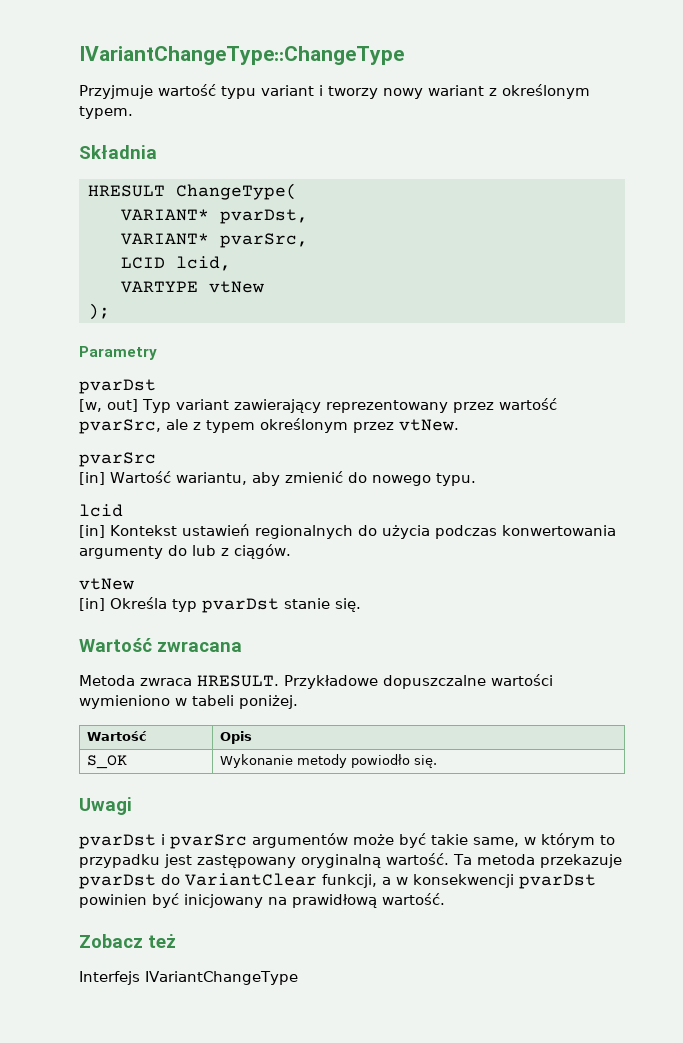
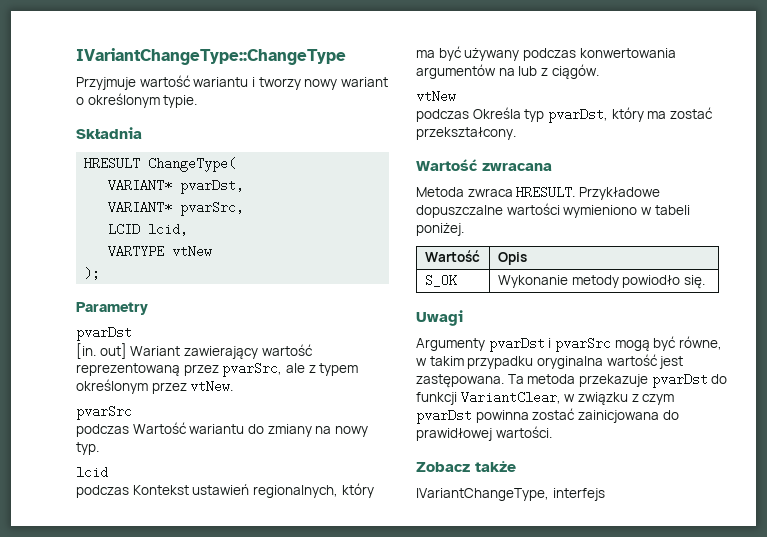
[221,85,314,99] typu variant -> [193,77,249,87] wariantu
[489,84,590,99] [79,106,133,119] z określonym typem. -> [76,93,198,108] o określonym typie.
[79,398,557,413] [w, out] Typ variant zawierający reprezentowany przez wartość -> [76,343,313,359] [76,363,219,376] [in. out] Wariant zawierający wartość reprezentowaną przez
[79,471,476,486] [in] Wartość wariantu, aby zmienić do nowego typu. -> [76,422,368,437] [76,442,99,455] podczas Wartość wariantu do zmiany na nowy typ.
[79,525,105,538] [in] -> [76,485,129,498] podczas
[255,525,616,539] [79,545,187,559] regionalnych do użycia podczas konwertowania argumenty do -> [252,483,374,498] [416,46,676,61] [416,64,515,79] regionalnych, który ma być używany podczas konwertowania argumentów na
[79,598,105,611] [in] -> [416,109,469,122] podczas
[202,598,361,613] pvarDst stanie się. -> [547,107,713,123] [416,127,516,140] pvarDst, który ma zostać przekształcony.
(132, 806) none -> [416,338,485,351] Argumenty
[252,833,615,848] [79,853,449,868] argumentów może być takie same, w którym to przypadku jest zastępowany oryginalną wartość. -> [614,336,722,351] [416,354,684,369] [416,374,504,388] mogą być równe, w takim przypadku oryginalna wartość jest zastępowana.
[185,873,596,889] [79,893,445,908] [79,934,176,948] [79,971,298,985] VariantClear funkcji, a w konsekwencji pvarDst powinien być inicjowany na prawidłową wartość. // Zobacz też // Interfejs IVariantChangeType -> [416,391,675,405] [416,408,679,424] [416,426,552,441] [416,461,516,472] [416,488,605,501] funkcji VariantClear, w związku z czym pvarDst powinna zostać zainicjowana do prawidłowej wartości. // Zobacz także // IVariantChangeType, interfejs

